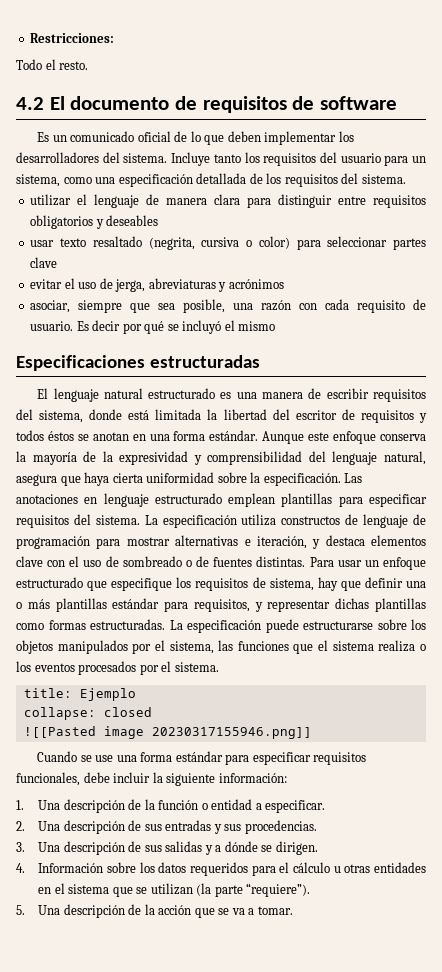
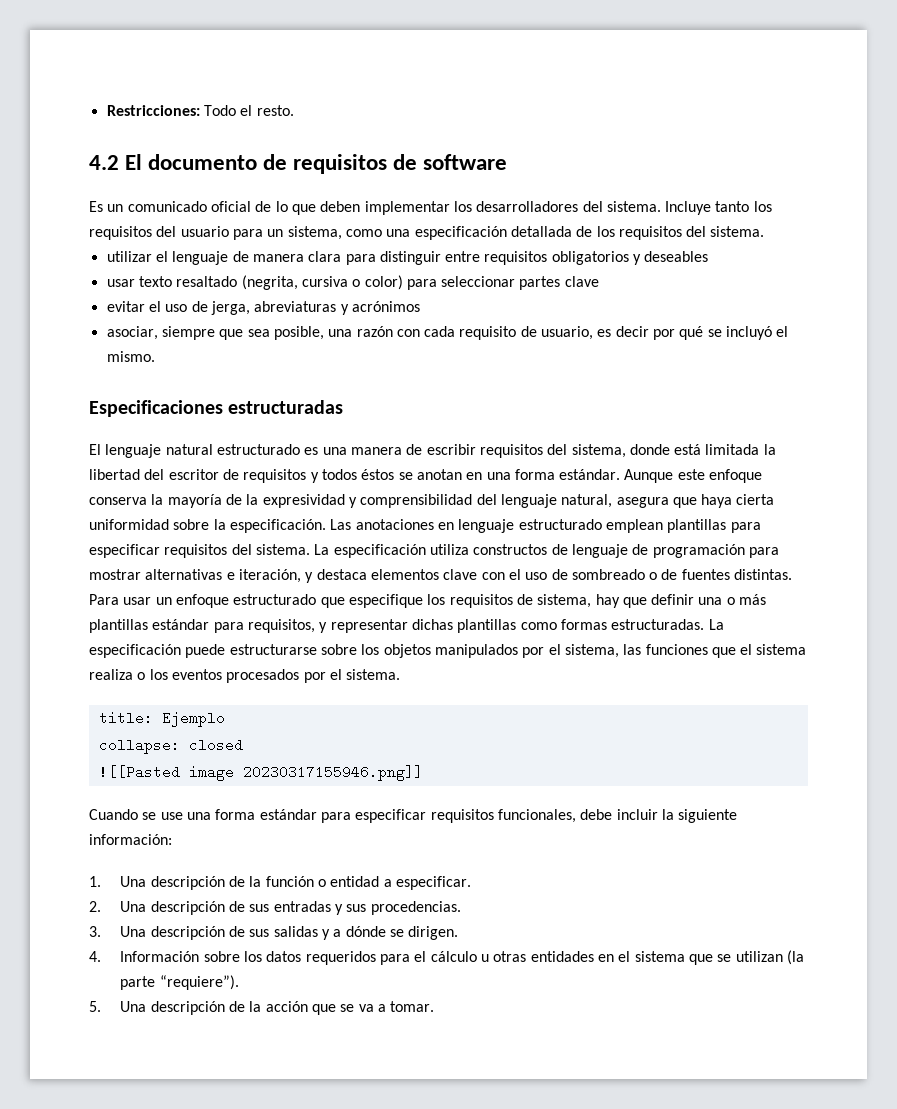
(115, 38) // -> (200, 110) none
[30,321,89,331] usuario. Es -> [541,326,612,340] usuario, es
[238,321,276,331] mismo -> [106,351,155,362] mismo.

